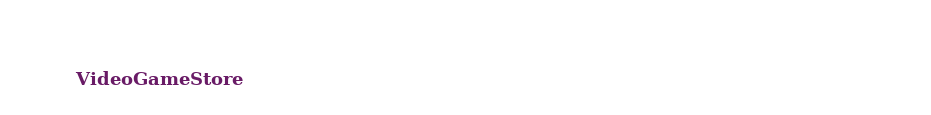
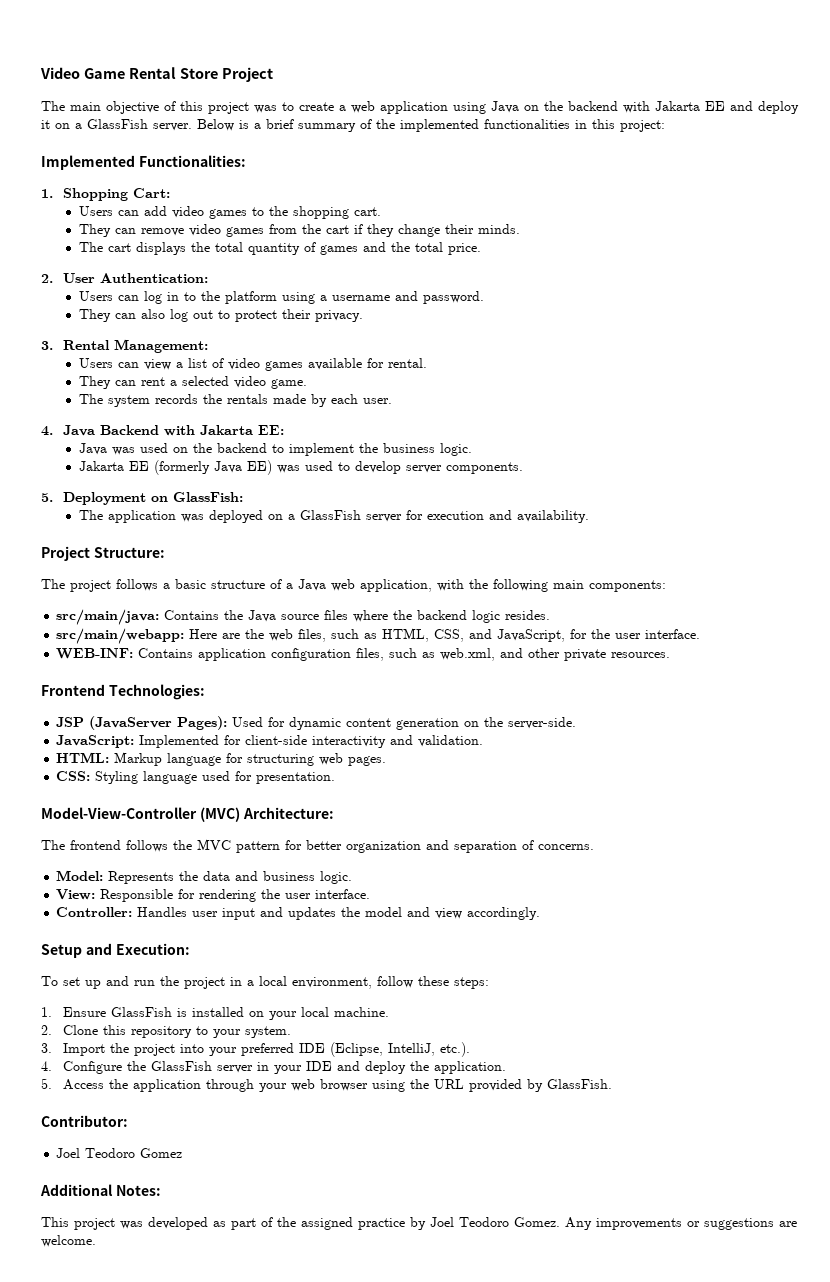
[75,71,243,85] VideoGameStore -> [40,67,273,82] [41,101,799,114] [41,119,665,132] [41,155,246,170] [41,188,171,201] [78,206,381,219] [78,224,520,237] [78,242,481,255] [41,273,209,283] [78,291,484,304] [78,309,363,322] [41,339,209,353] [78,358,427,371] [78,376,307,389] [78,394,392,407] [41,425,285,436] [78,443,472,456] [78,460,523,475] [41,492,244,505] [78,510,589,523] [41,546,165,561] [41,579,666,592] [56,609,551,625] [56,628,701,644] [56,648,671,661] [41,684,205,700] [56,716,577,730] [56,735,484,748] [56,752,387,766] [56,771,336,784] [41,807,334,822] [41,839,594,853] [56,870,353,884] [56,889,371,902] [56,907,541,920] [41,943,190,958] [41,976,489,989] [41,1007,390,1020] [41,1025,292,1038] [41,1042,471,1057] [41,1061,507,1074] [41,1078,613,1092] [41,1115,128,1127] [56,1148,183,1158] [40,1184,161,1196] [41,1217,797,1230] [41,1235,96,1247] Video Game Rental Store Project // The main objective of this project was to create a web application using Java on the backend with Jakarta EE and deploy it on a GlassFish server. Below is a brief summary of the implemented functionalities in this project: // Implemented Functionalities: // 1. Shopping Cart: // Users can add video games to the shopping cart. // They can remove video games from the cart if they change their minds. // The cart displays the total quantity of games and the total price. // 2. User Authentication: // Users can log in to the platform using a username and password. // They can also log out to protect their privacy. // 3. Rental Management: // Users can view a list of video games available for rental. // They can rent a selected video game. // The system records the rentals made by each user. // 4. Java Backend with Jakarta EE: // Java was used on the backend to implement the business logic. // Jakarta EE (formerly Java EE) was used to develop server components. // 5. Deployment on GlassFish: // The application was deployed on a GlassFish server for execution and availability. // Project Structure: // The project follows a basic structure of a Java web application, with the following main components: // src/main/java: Contains the Java source files where the backend logic resides. // src/main/webapp: Here are the web files, such as HTML, CSS, and JavaScript, for the user interface. // WEB-INF: Contains application configuration files, such as web.xml, and other private resources. // Frontend Technologies: // JSP (JavaServer Pages): Used for dynamic content generation on the server-side. // JavaScript: Implemented for client-side interactivity and validation. // HTML: Markup language for structuring web pages. // CSS: Styling language used for presentation. // Model-View-Controller (MVC) Architecture: // The frontend follows the MVC pattern for better organization and separation of concerns. // Model: Represents the data and business logic. // View: Responsible for rendering the user interface. // Controller: Handles user input and updates the model and view accordingly. // Setup and Execution: // To set up and run the project in a local environment, follow these steps: // 1. Ensure GlassFish is installed on your local machine. // 2. Clone this repository to your system. // 3. Import the project into your preferred IDE (Eclipse, IntelliJ, etc.). // 4. Configure the GlassFish server in your IDE and deploy the application. // 5. Access the application through your web browser using the URL provided by GlassFish. // Contributor: // Joel Teodoro Gomez // Additional Notes: // This project was developed as part of the assigned practice by Joel Teodoro Gomez. Any improvements or suggestions are welcome.

